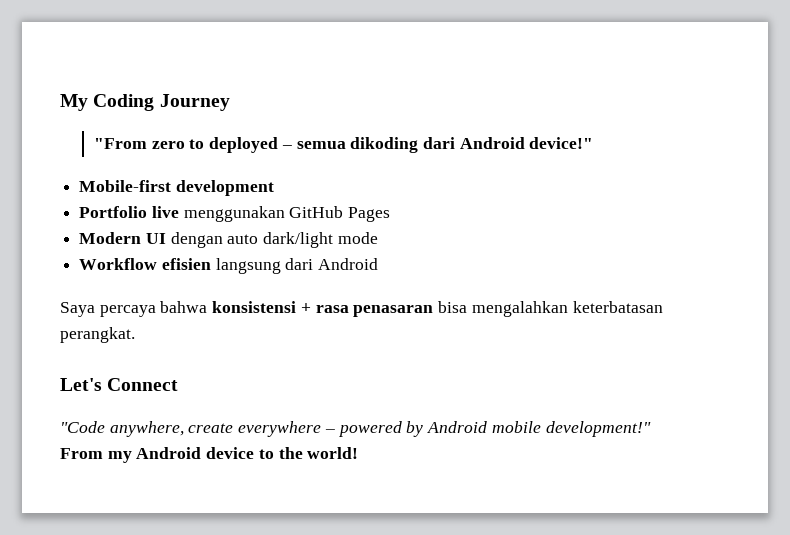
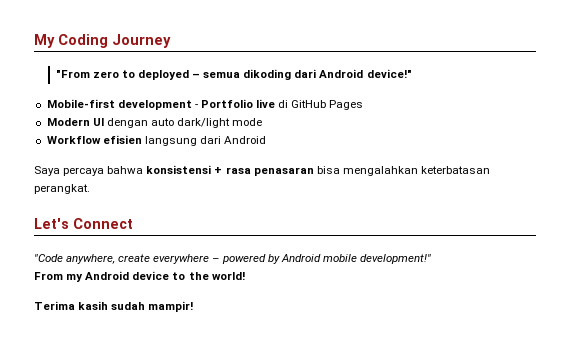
(274, 188) // -> [194,104,198,108] -
[183,206,285,222] menggunakan -> [278,100,289,108] di
(359, 453) none -> [34,301,194,312] // Terima kasih sudah mampir!

